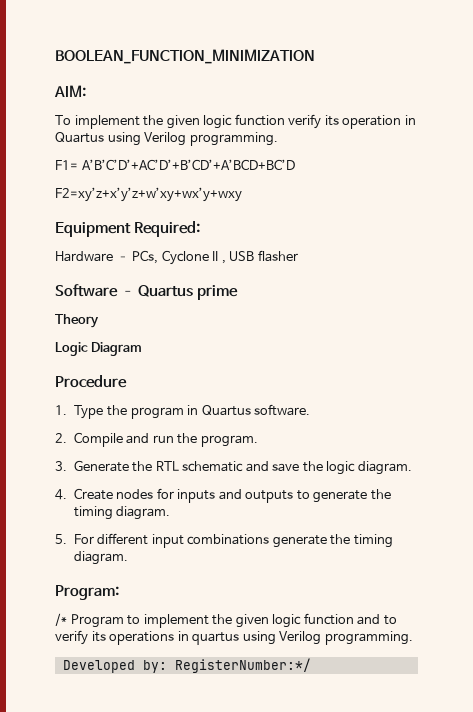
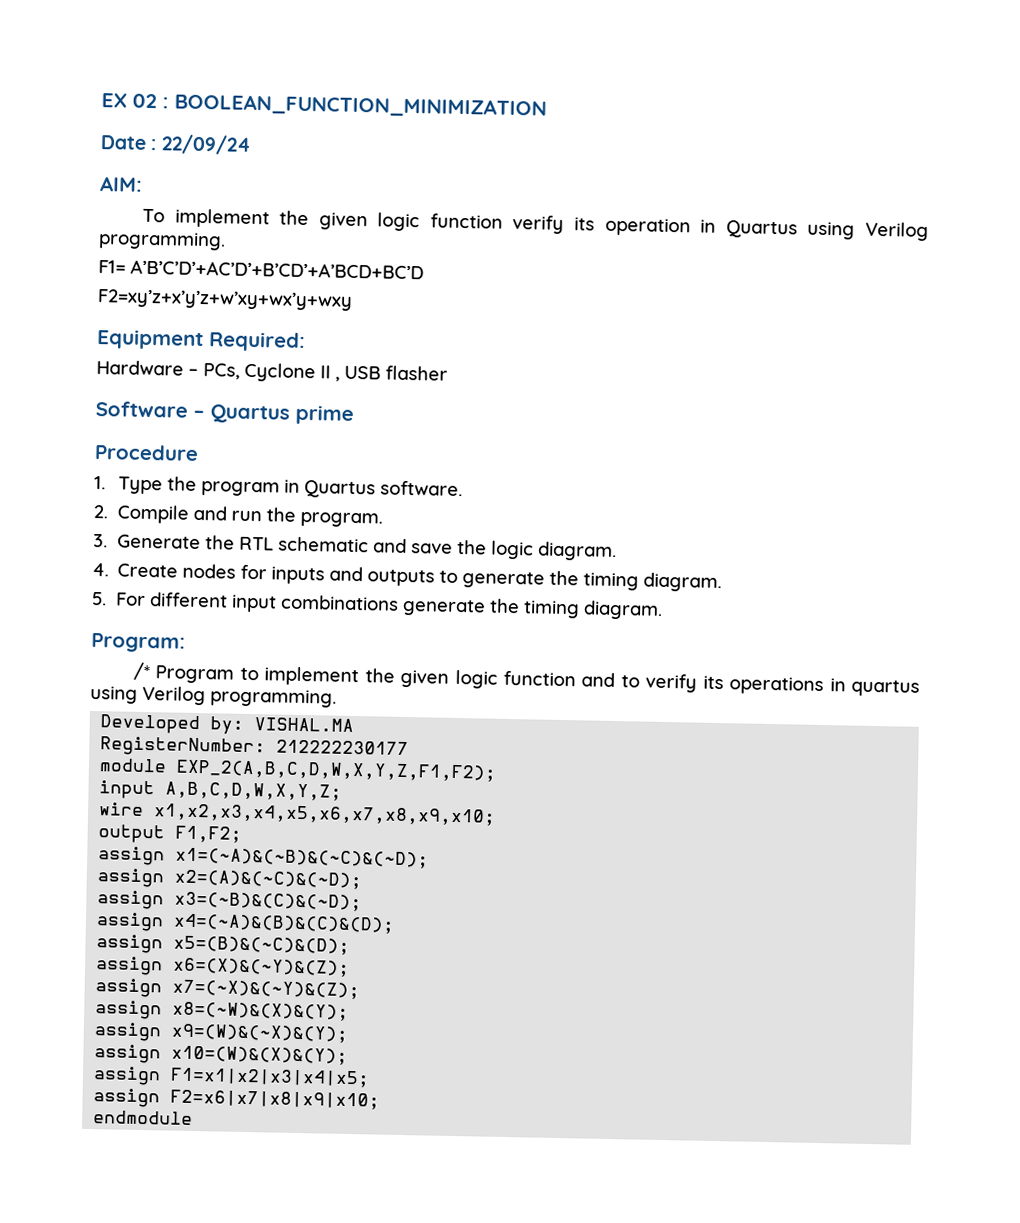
[55,49,315,64] BOOLEAN_FUNCTION_MINIMIZATION -> [101,93,547,119] [100,134,252,155] EX 02 : BOOLEAN_FUNCTION_MINIMIZATION // Date : 22/09/24
[55,314,99,328] [55,342,142,356] // Theory // Logic Diagram -> (354, 414) none
[174,658,311,673] RegisterNumber:*/ -> [254,717,355,733] [100,736,410,758] [99,758,498,782] [99,780,343,801] [99,802,497,826] [98,824,243,844] [98,846,430,869] [97,868,363,890] [97,890,363,912] [96,912,396,934] [96,934,351,955] [95,956,351,977] [95,978,361,1000] [95,1000,350,1021] [94,1022,349,1043] [94,1044,349,1065] [93,1066,371,1088] [93,1088,381,1110] [93,1110,194,1126] VISHAL.MA // RegisterNumber: 212222230177 // module EXP_2(A,B,C,D,W,X,Y,Z,F1,F2); // input A,B,C,D,W,X,Y,Z; // wire x1,x2,x3,x4,x5,x6,x7,x8,x9,x10; // output F1,F2; // assign x1=(~A)&(~B)&(~C)&(~D); // assign x2=(A)&(~C)&(~D); // assign x3=(~B)&(C)&(~D); // assign x4=(~A)&(B)&(C)&(D); // assign x5=(B)&(~C)&(D); // assign x6=(X)&(~Y)&(Z); // assign x7=(~X)&(~Y)&(Z); // assign x8=(~W)&(X)&(Y); // assign x9=(W)&(~X)&(Y); // assign x10=(W)&(X)&(Y); // assign F1=x1|x2|x3|x4|x5; // assign F2=x6|x7|x8|x9|x10; // endmodule

